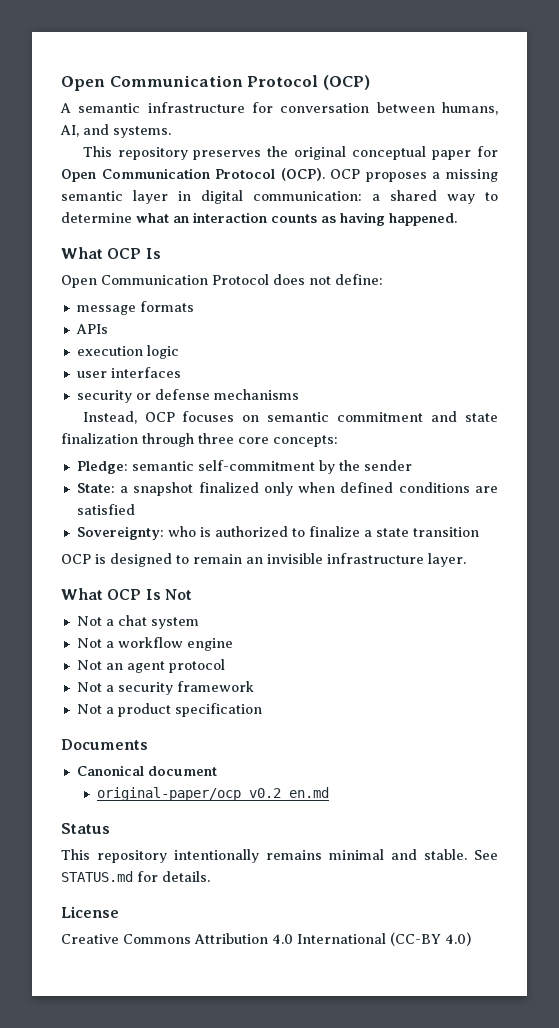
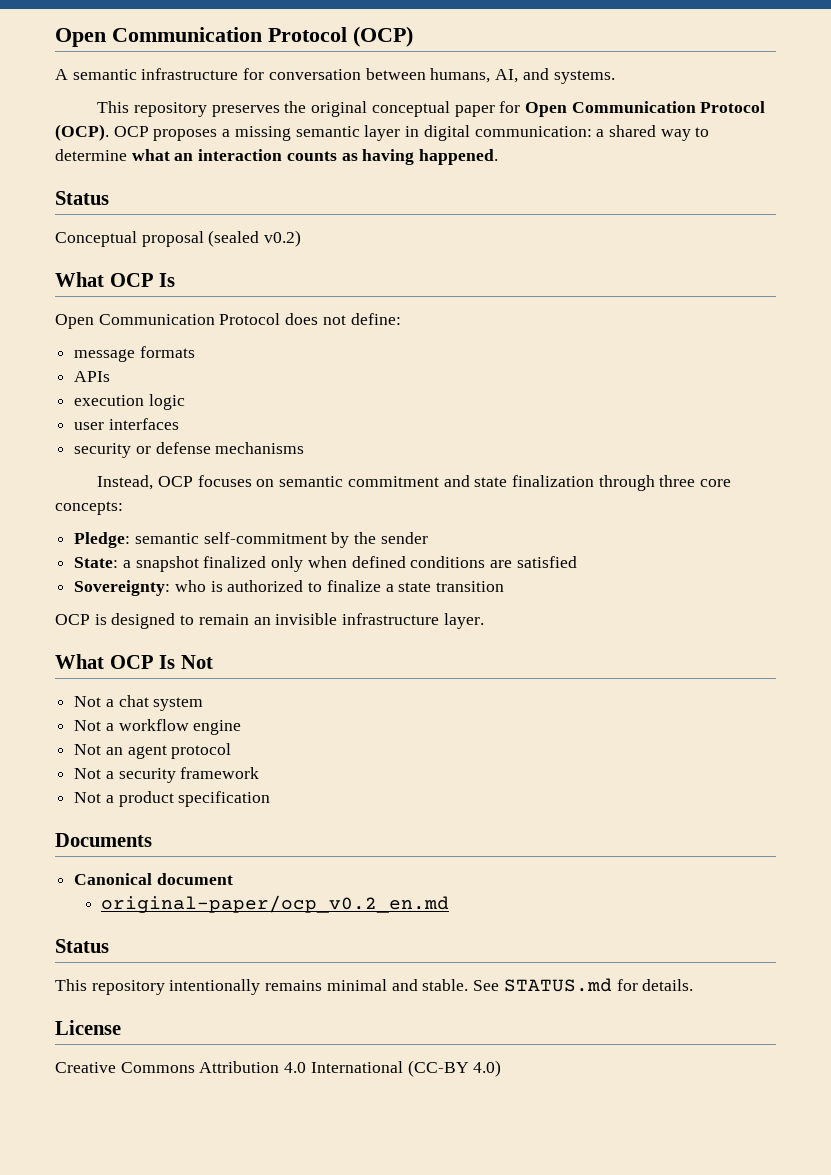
(457, 219) none -> [55,191,109,205] [55,230,302,247] // Status // Conceptual proposal (sealed v0.2)

